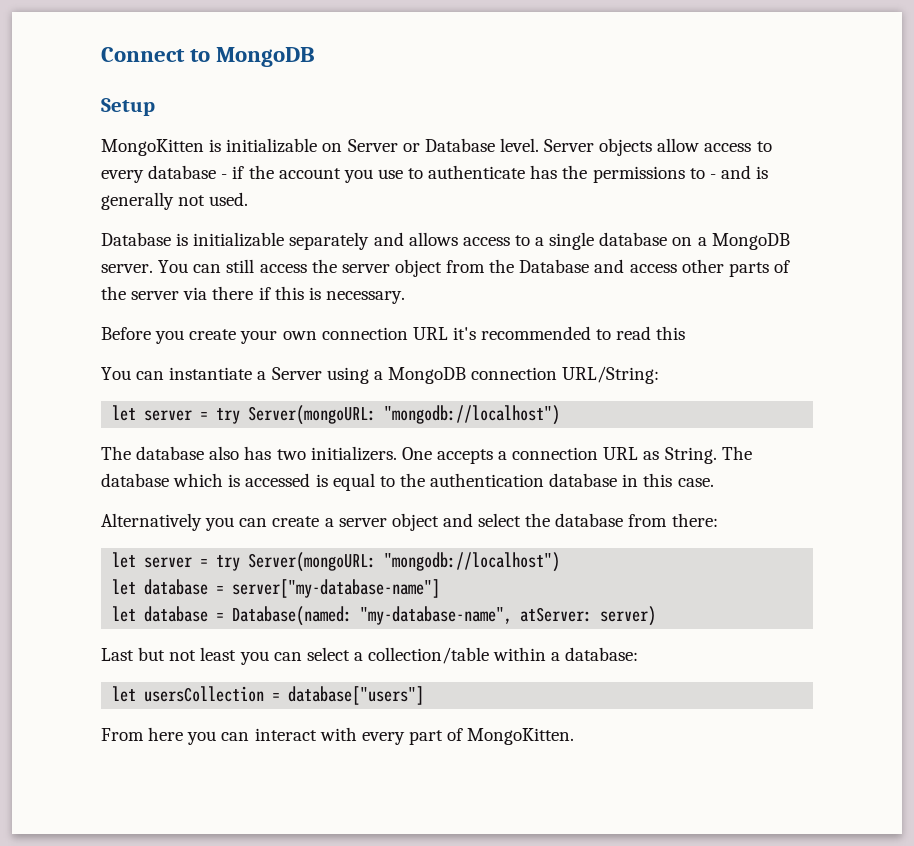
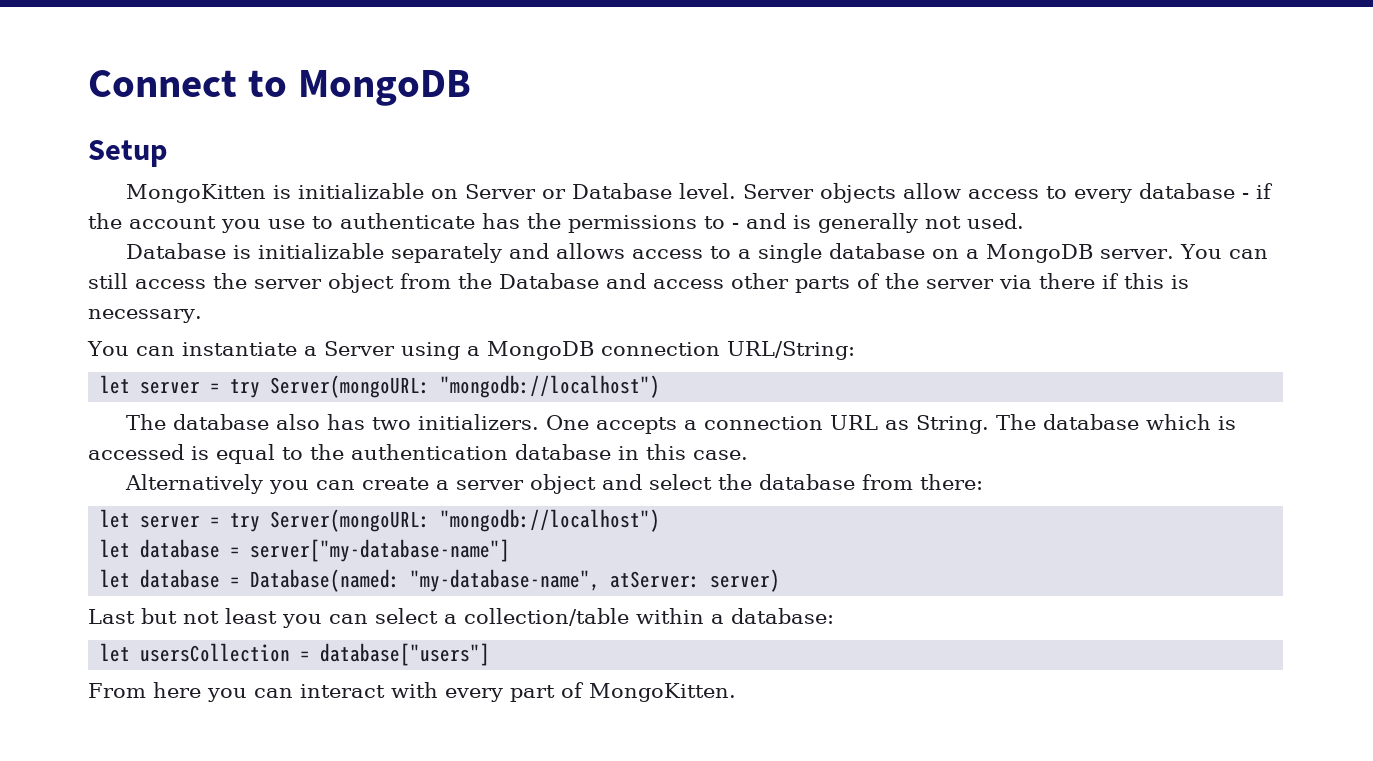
[101,326,686,344] // Before you create your own connection URL it's recommended to read this -> (202, 316) none

